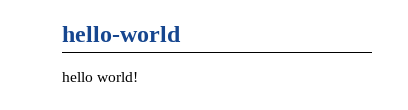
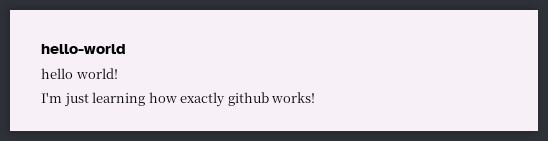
(139, 77) none -> [41,92,316,107] // I'm just learning how exactly github works!

